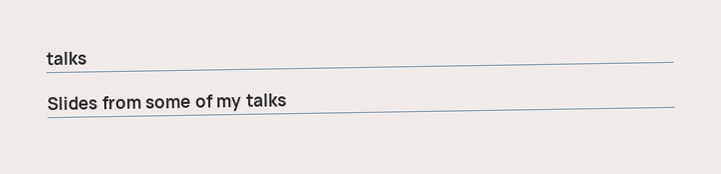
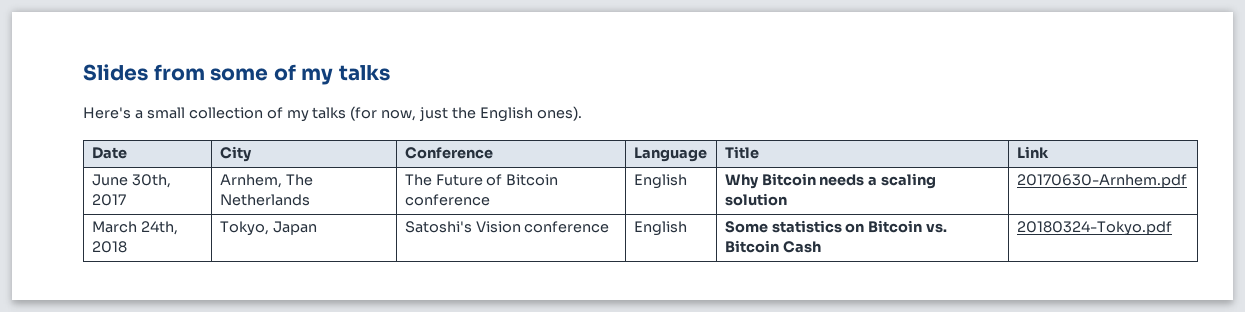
[46,51,87,66] talks // -> (83, 72) none
(287, 100) none -> [83,106,582,122] [91,147,127,159] [219,146,252,162] [404,147,493,159] [633,147,707,162] [724,146,759,159] [1016,146,1049,158] [91,174,171,188] [91,194,126,206] [219,174,313,188] [219,194,310,206] [404,174,559,186] [404,194,490,206] [633,174,687,189] [724,173,937,189] [724,193,787,206] [1016,174,1187,188] [91,221,178,235] [91,241,127,253] [219,221,317,236] [404,221,610,233] [633,221,687,236] [724,220,948,233] [724,240,821,253] [1016,221,1172,236] // Here's a small collection of my talks (for now, just the English ones). // Date | City | Conference | Language | Title | Link // June 30th, 2017 | Arnhem, The Netherlands | The Future of Bitcoin conference | English | Why Bitcoin needs a scaling solution | 20170630-Arnhem.pdf // March 24th, 2018 | Tokyo, Japan | Satoshi's Vision conference | English | Some statistics on Bitcoin vs. Bitcoin Cash | 20180324-Tokyo.pdf

